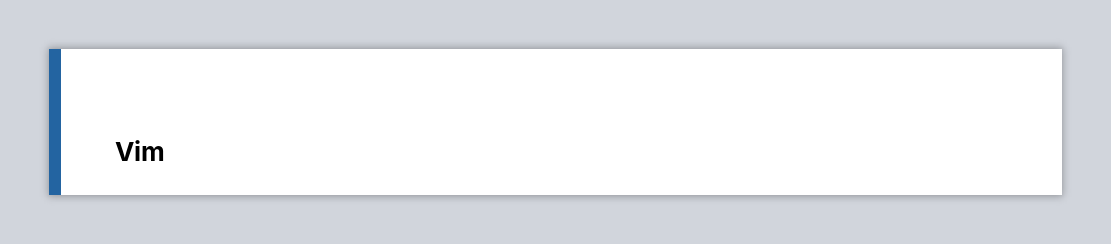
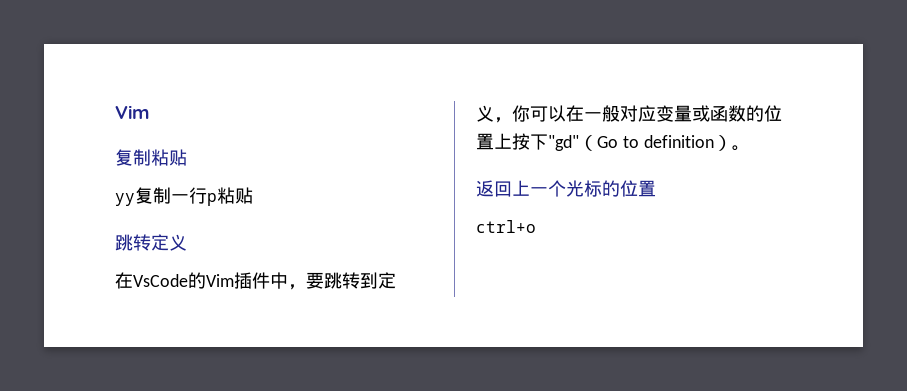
[115,140,165,161] Vim -> [115,105,150,119] [115,149,187,166] [115,187,253,206] [115,234,187,251] [115,272,396,290] [476,105,782,123] [476,133,750,151] [476,180,656,197] [476,220,536,233] Vim // 复制粘贴 // yy复制一行p粘贴 // 跳转定义 // 在VsCode的Vim插件中，要跳转到定义，你可以在一般对应变量或函数的位置上按下"gd"（Go to definition）。 // 返回上一个光标的位置 // ctrl+o

